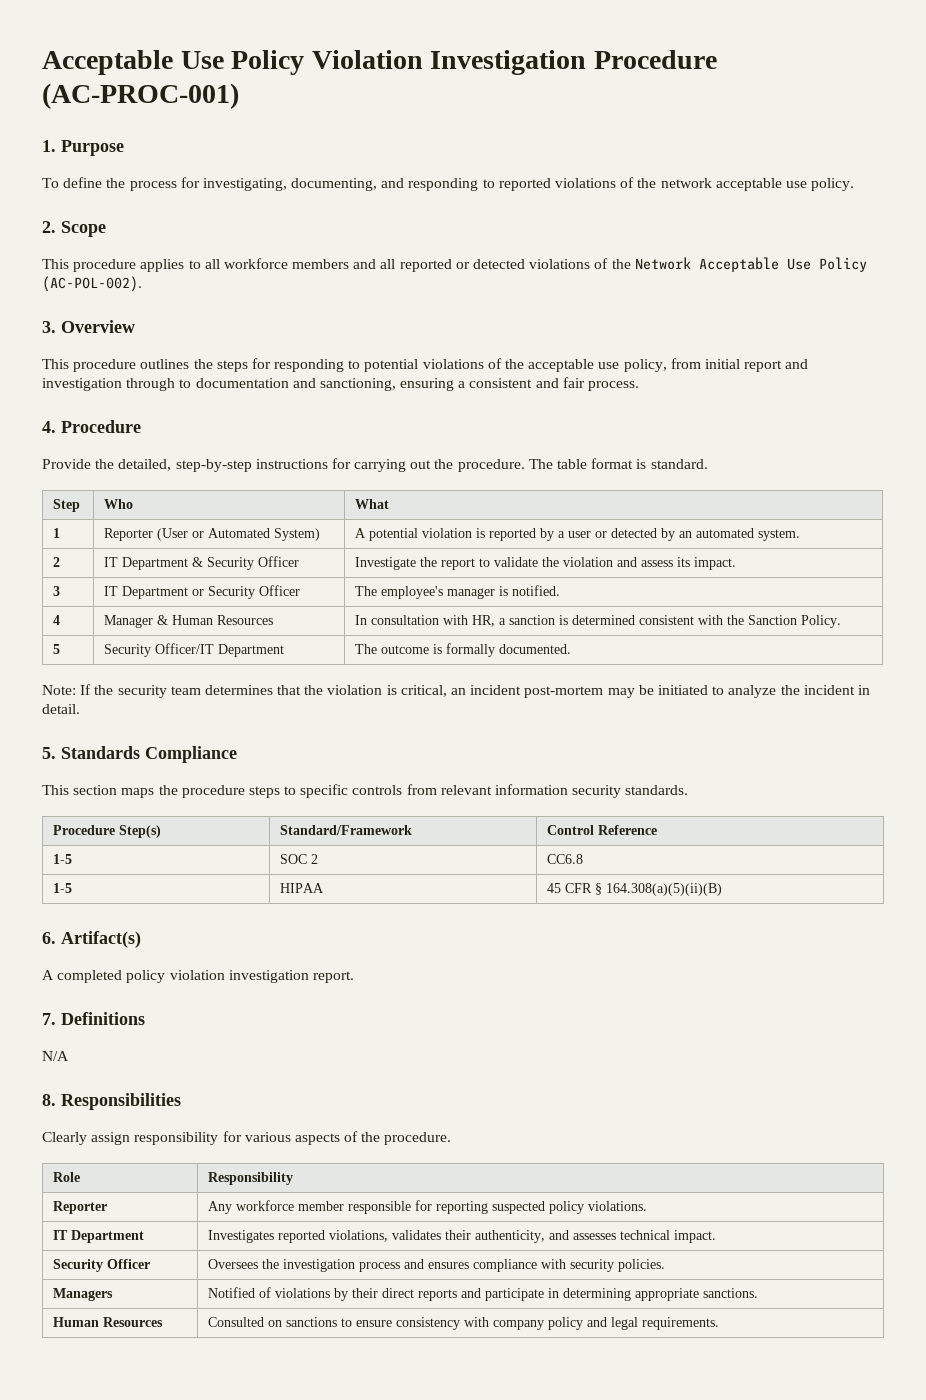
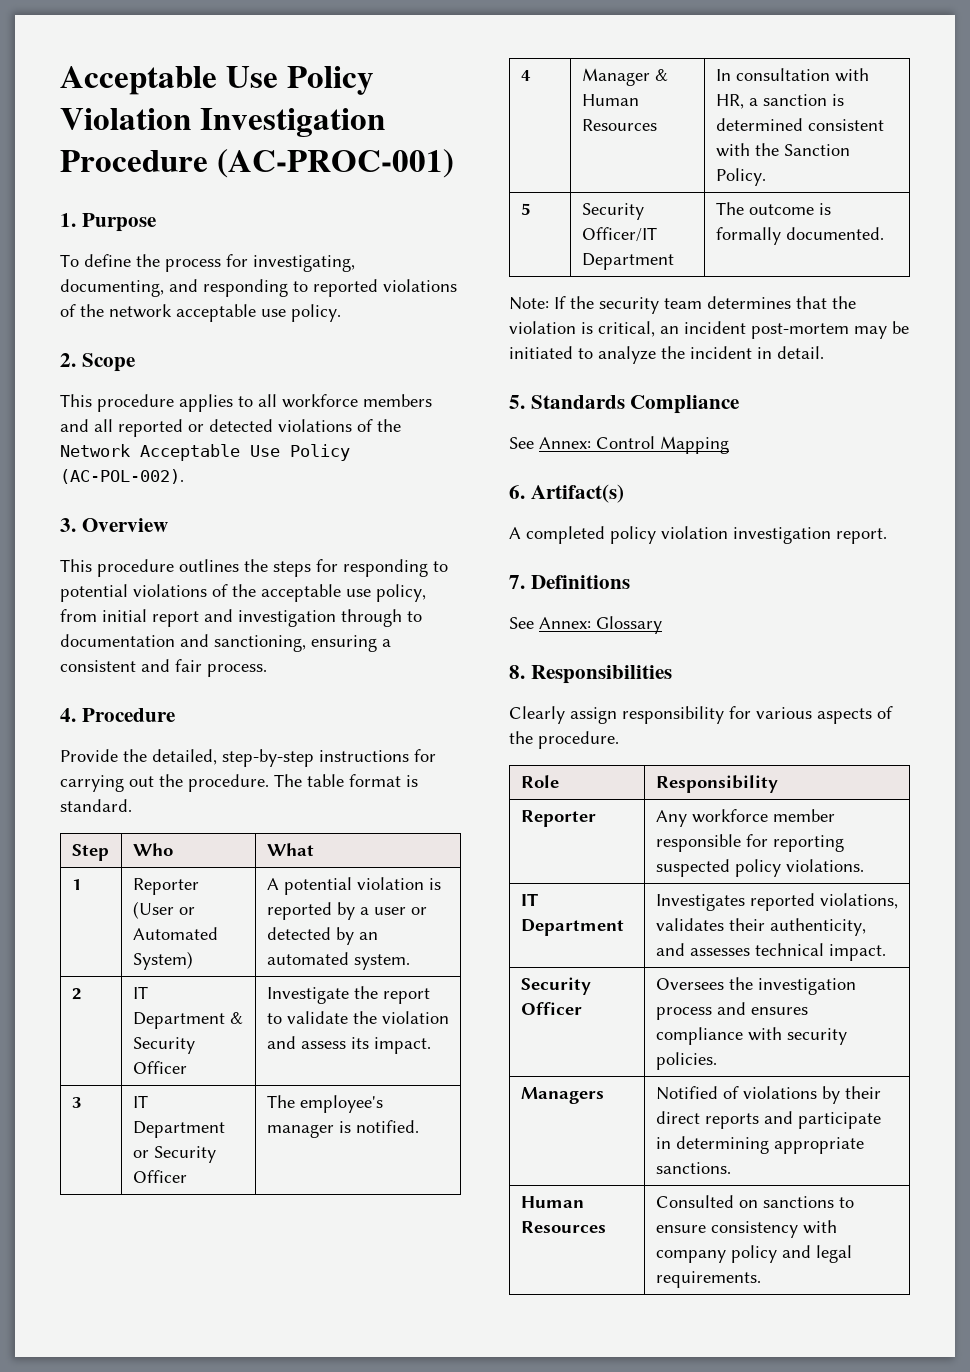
[42,784,689,798] [52,825,161,838] [279,825,412,835] [546,825,657,835] [52,854,72,864] [279,854,318,864] [546,854,583,864] [52,883,72,893] [279,883,324,893] [546,883,722,896] This section maps the procedure steps to specific controls from relevant information security standards. // Procedure Step(s) | Standard/Framework | Control Reference // 1-5 | SOC 2 | CC6.8 // 1-5 | HIPAA | 45 CFR § 164.308(a)(5)(ii)(B) -> [509,436,729,454] See Annex: Control Mapping
[42,1051,69,1061] N/A -> [509,616,662,634] See Annex: Glossary

